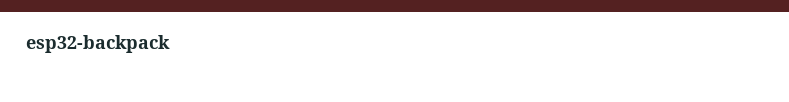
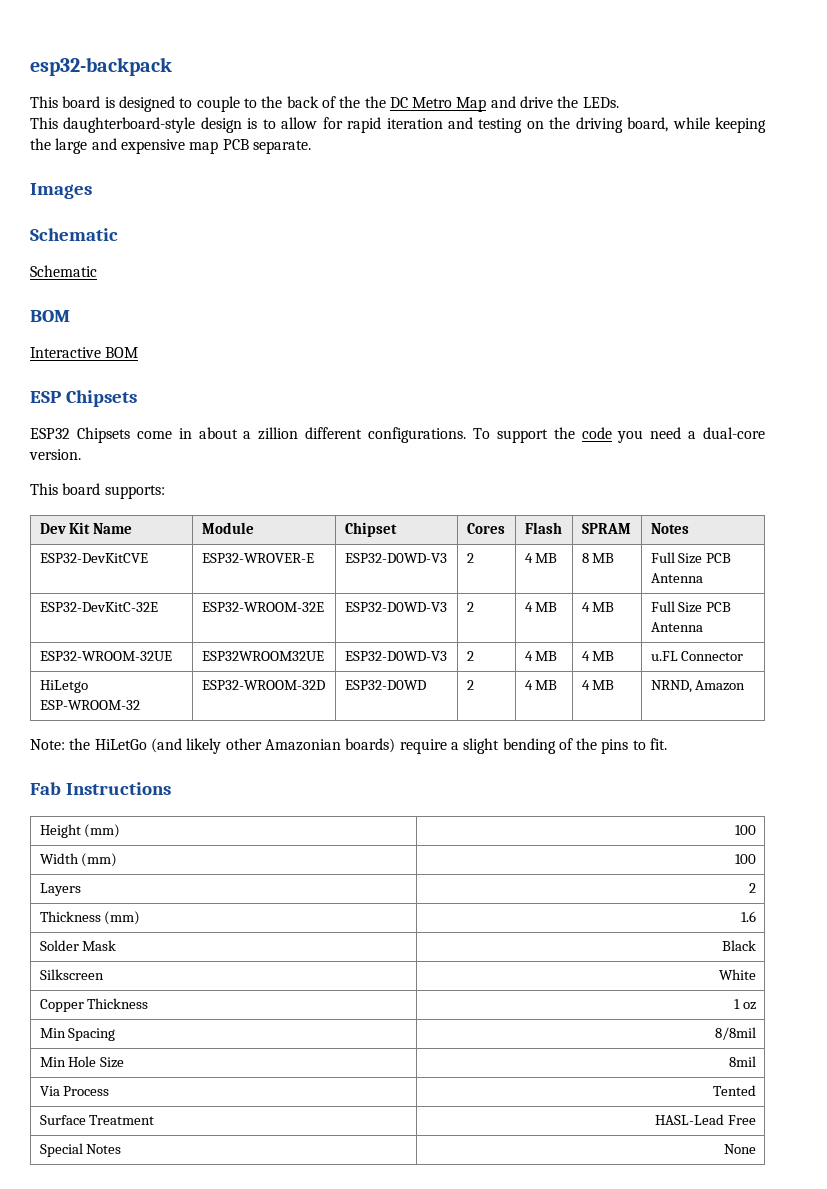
(170, 44) none -> [30,96,619,112] [30,117,766,133] [30,138,311,154] [30,183,92,199] [30,228,118,241] [30,265,97,277] [30,310,70,322] [30,347,139,358] [30,390,137,407] [30,427,765,443] [29,449,81,460] [30,483,165,499] [39,522,133,534] [201,522,254,534] [344,522,397,537] [466,523,505,534] [524,522,562,534] [581,523,631,534] [650,523,689,534] [39,553,148,563] [201,553,314,563] [344,553,447,563] [466,553,474,563] [524,553,558,563] [581,553,615,563] [650,552,732,564] [650,573,703,583] [39,602,158,612] [201,602,324,612] [344,602,447,612] [466,602,474,612] [524,602,558,612] [581,602,615,612] [650,601,732,613] [650,622,703,632] [39,651,172,661] [201,651,324,661] [344,651,447,661] [466,651,474,661] [524,651,558,661] [581,651,615,661] [650,651,744,661] [39,680,88,693] [39,700,140,710] [201,680,325,690] [344,680,426,690] [466,680,474,690] [524,680,558,690] [581,680,615,690] [650,680,746,693] [30,738,668,754] [30,782,171,795] [39,824,121,838] [734,825,756,835] [39,853,118,867] [734,854,756,864] [39,883,81,896] [748,883,756,893] [39,911,141,925] [740,911,756,922] [39,940,117,951] [721,940,756,951] [39,969,104,980] [718,969,756,980] [39,998,149,1012] [733,999,756,1010] [39,1028,116,1041] [714,1027,756,1040] [39,1056,125,1068] [728,1056,756,1067] [39,1086,110,1096] [712,1085,756,1096] [39,1115,155,1125] [654,1114,756,1125] [39,1143,122,1157] [723,1144,756,1154] // This board is designed to couple to the back of the the DC Metro Map and drive the LEDs. // This daughterboard-style design is to allow for rapid iteration and testing on the driving board, while keeping the large and expensive map PCB separate. // Images // Schematic // Schematic // BOM // Interactive BOM // ESP Chipsets // ESP32 Chipsets come in about a zillion different configurations. To support the code you need a dual-core version. // This board supports: // Dev Kit Name | Module | Chipset | Cores | Flash | SPRAM | Notes // ESP32-DevKitCVE | ESP32-WROVER-E | ESP32-D0WD-V3 | 2 | 4 MB | 8 MB | Full Size PCB Antenna // ESP32-DevKitC-32E | ESP32-WROOM-32E | ESP32-D0WD-V3 | 2 | 4 MB | 4 MB | Full Size PCB Antenna // ESP32-WROOM-32UE | ESP32WROOM32UE | ESP32-D0WD-V3 | 2 | 4 MB | 4 MB | u.FL Connector // HiLetgo ESP-WROOM-32 | ESP32-WROOM-32D | ESP32-D0WD | 2 | 4 MB | 4 MB | NRND, Amazon // Note: the HiLetGo (and likely other Amazonian boards) require a slight bending of the pins to fit. // Fab Instructions // Height (mm) | 100 // Width (mm) | 100 // Layers | 2 // Thickness (mm) | 1.6 // Solder Mask | Black // Silkscreen | White // Copper Thickness | 1 oz // Min Spacing | 8/8mil // Min Hole Size | 8mil // Via Process | Tented // Surface Treatment | HASL-Lead Free // Special Notes | None

